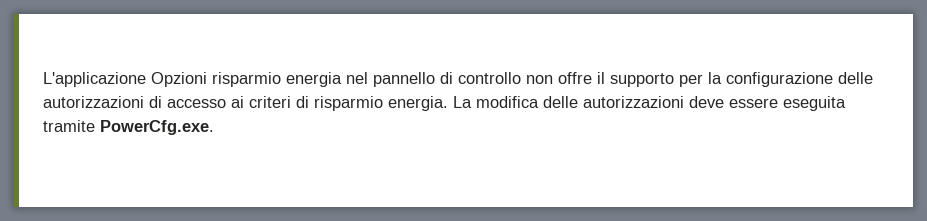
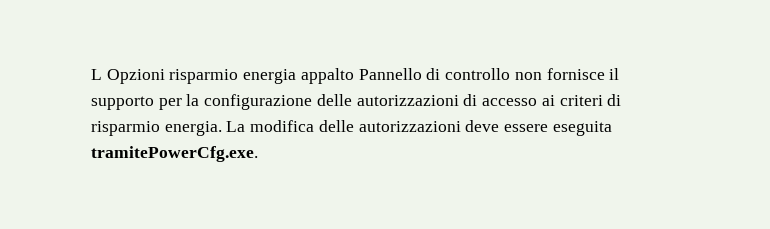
[43,72,146,87] L'applicazione -> [91,69,102,80] L
[346,72,435,87] nel pannello -> [300,68,422,84] appalto Pannello
[558,72,592,84] offre -> [546,68,605,80] fornisce
[43,120,214,135] tramite PowerCfg.exe. -> [91,146,258,162] tramitePowerCfg.exe.

